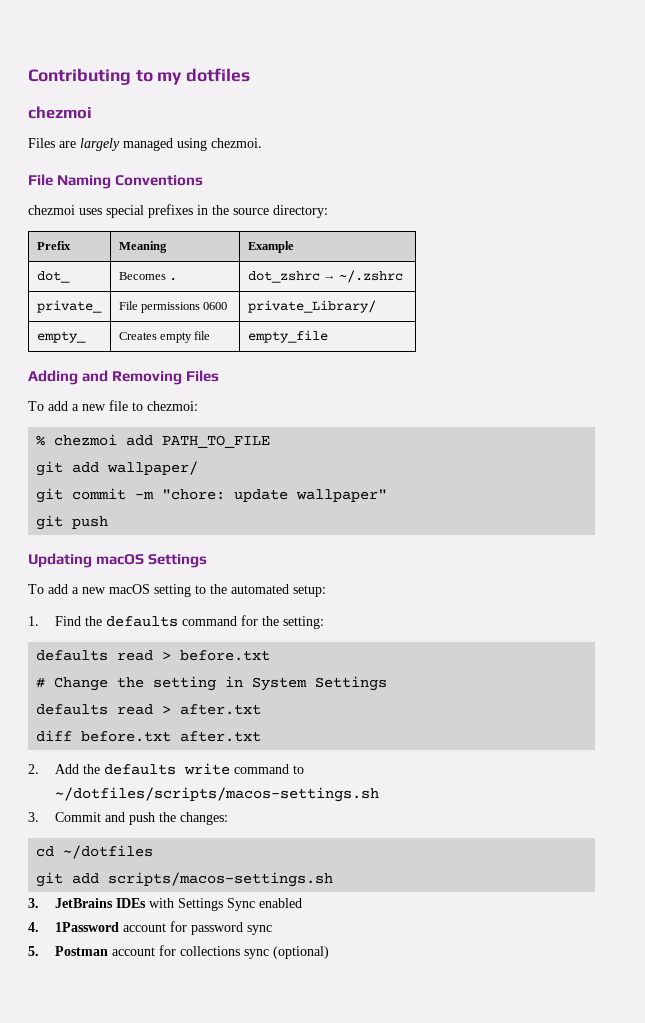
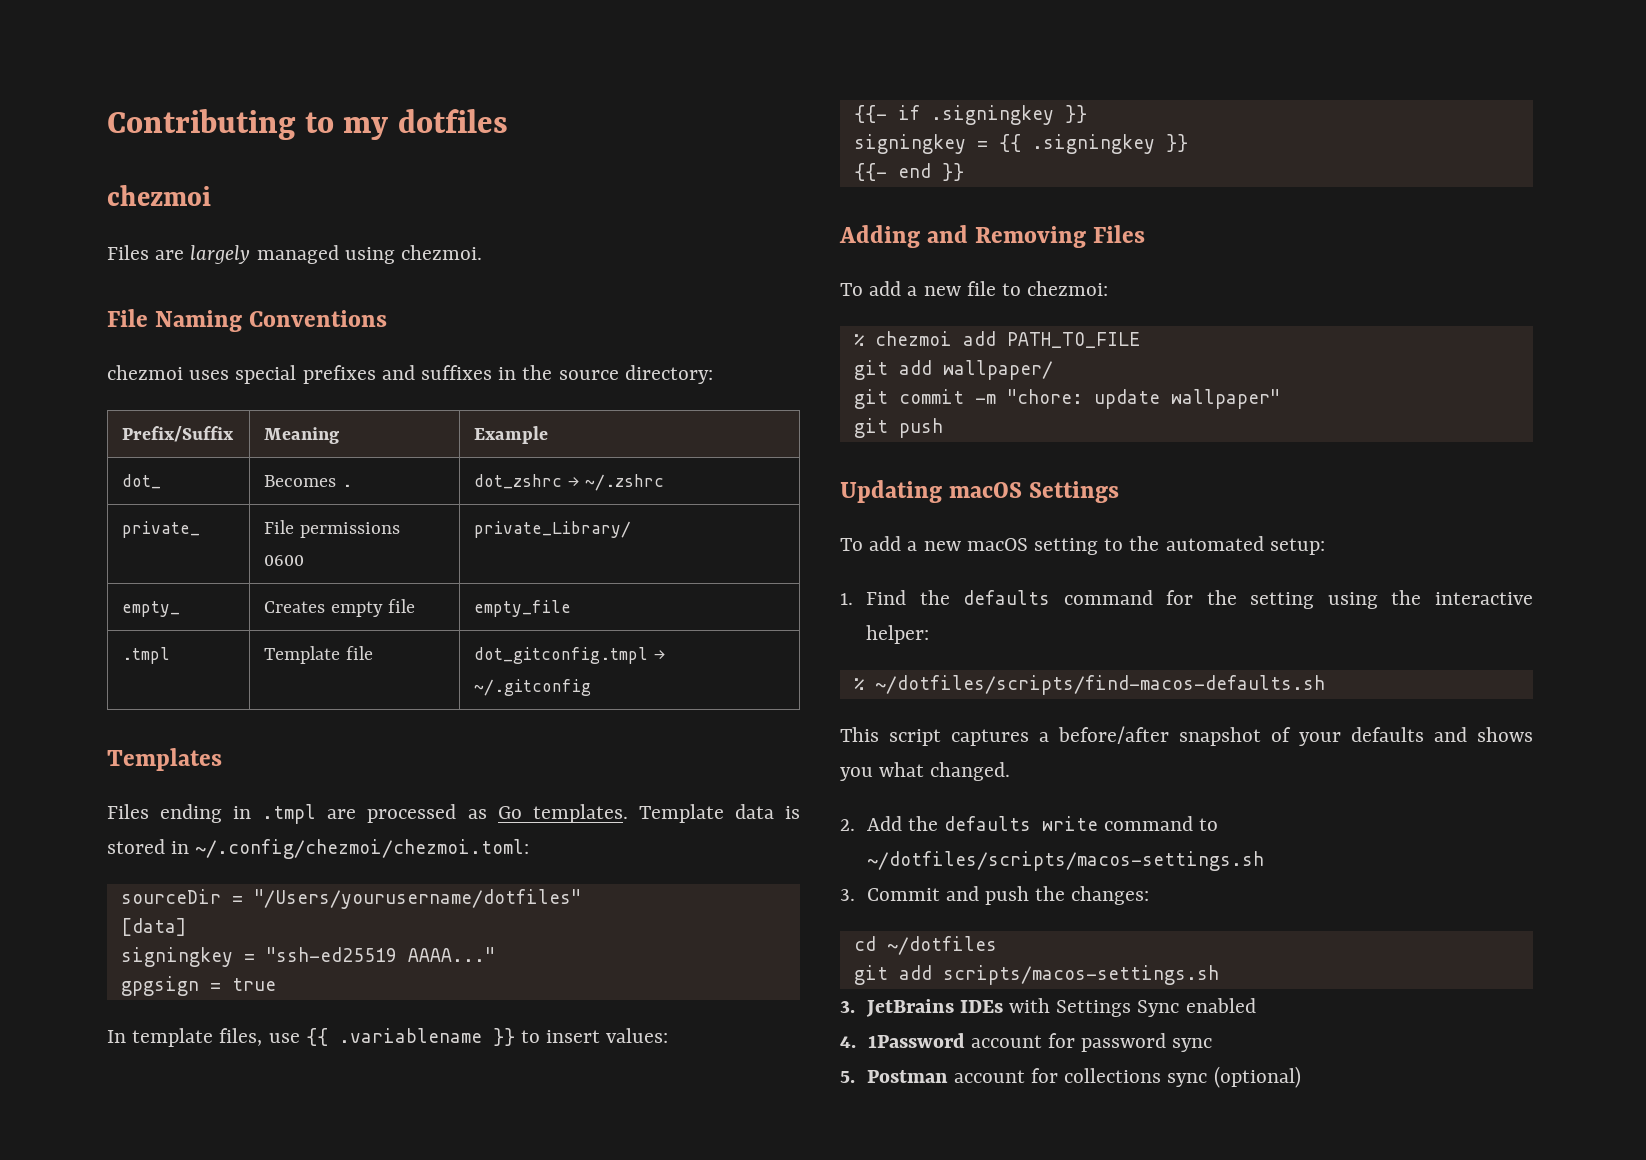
(193, 211) none -> [381,365,493,380] and suffixes
[36,241,71,250] Prefix -> [122,426,235,442] Prefix/Suffix
(328, 336) none -> [122,647,171,664] [264,646,373,664] [474,647,666,664] [474,679,592,696] [107,748,222,771] [107,804,800,824] [107,839,530,859] [120,889,581,909] [120,918,186,936] [120,947,495,967] [120,976,276,996] [107,1028,669,1047] [853,105,1087,125] [853,134,1188,154] [853,163,964,181] // .tmpl | Template file | dot_gitconfig.tmpl → ~/.gitconfig // Templates // Files ending in .tmpl are processed as Go templates. Template data is stored in ~/.config/chezmoi/chezmoi.toml: // sourceDir = "/Users/yourusername/dotfiles" // [data] // signingkey = "ssh-ed25519 AAAA..." // gpgsign = true // In template files, use {{ .variablename }} to insert values: // {{- if .signingkey }} // signingkey = {{ .signingkey }} // {{- end }}
[282,616,324,629] [36,650,271,661] [36,676,388,691] [36,704,262,715] [36,730,262,742] setting: // defaults read > before.txt // # Change the setting in System Settings // defaults read > after.txt // diff before.txt after.txt -> [1250,590,1533,609] [866,625,930,644] [853,675,1325,695] [840,726,1533,746] [840,762,1011,781] setting using the interactive helper: // % ~/dotfiles/scripts/find-macos-defaults.sh // This script captures a before/after snapshot of your defaults and shows you what changed.

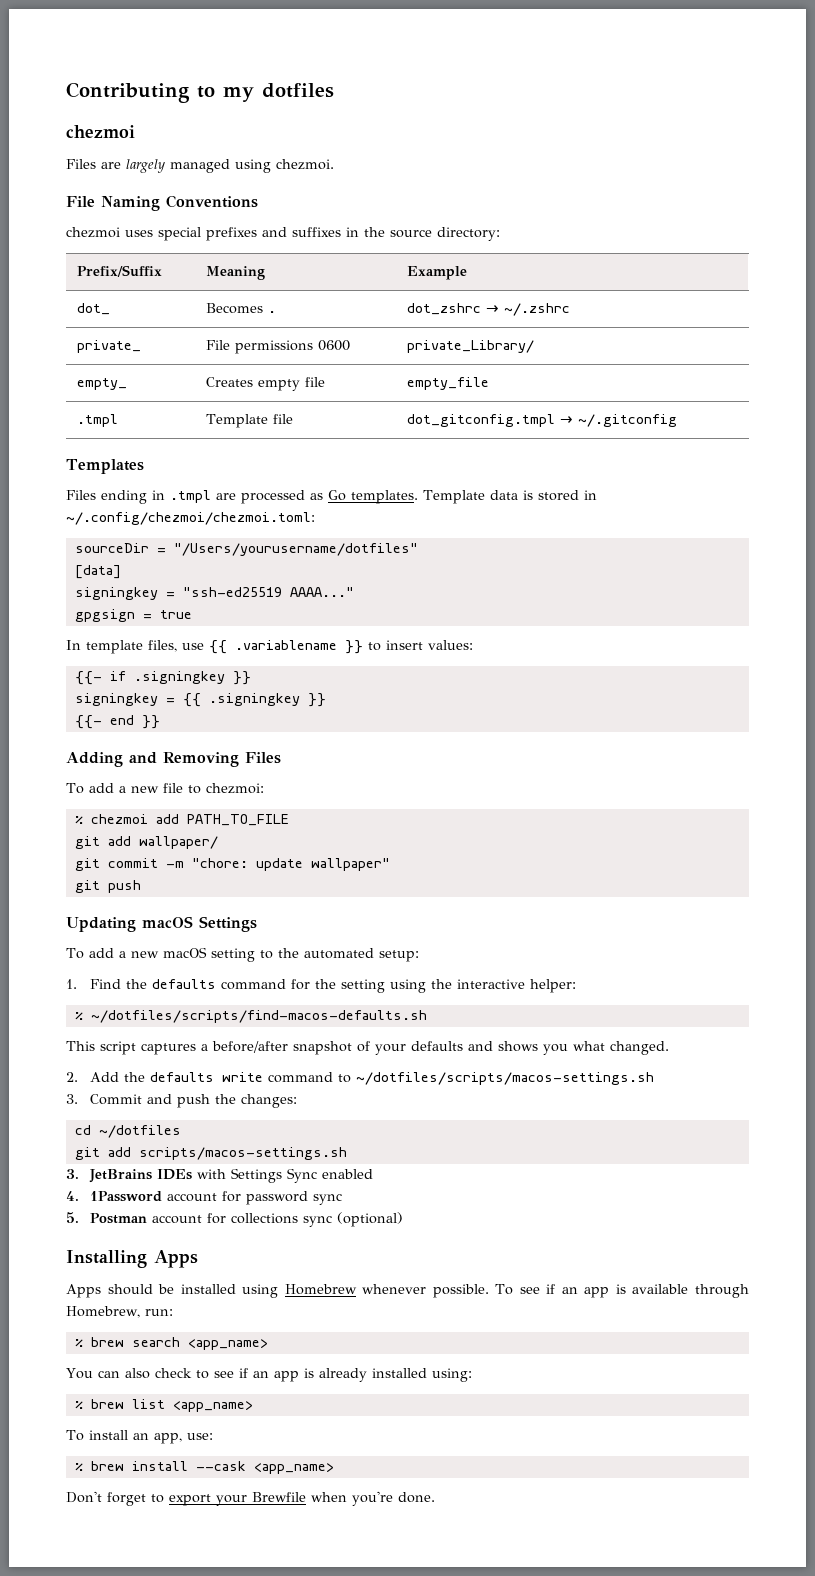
(1301, 1077) none -> [66,1250,198,1268] [66,1284,749,1298] [66,1306,173,1318] [74,1337,268,1350] [66,1368,472,1382] [74,1399,253,1412] [66,1430,213,1444] [74,1461,334,1474] [66,1491,435,1506] // Installing Apps // Apps should be installed using Homebrew whenever possible. To see if an app is available through Homebrew, run: // % brew search <app_name> // You can also check to see if an app is already installed using: // % brew list <app_name> // To install an app, use: // % brew install --cask <app_name> // Don't forget to export your Brewfile when you're done.

